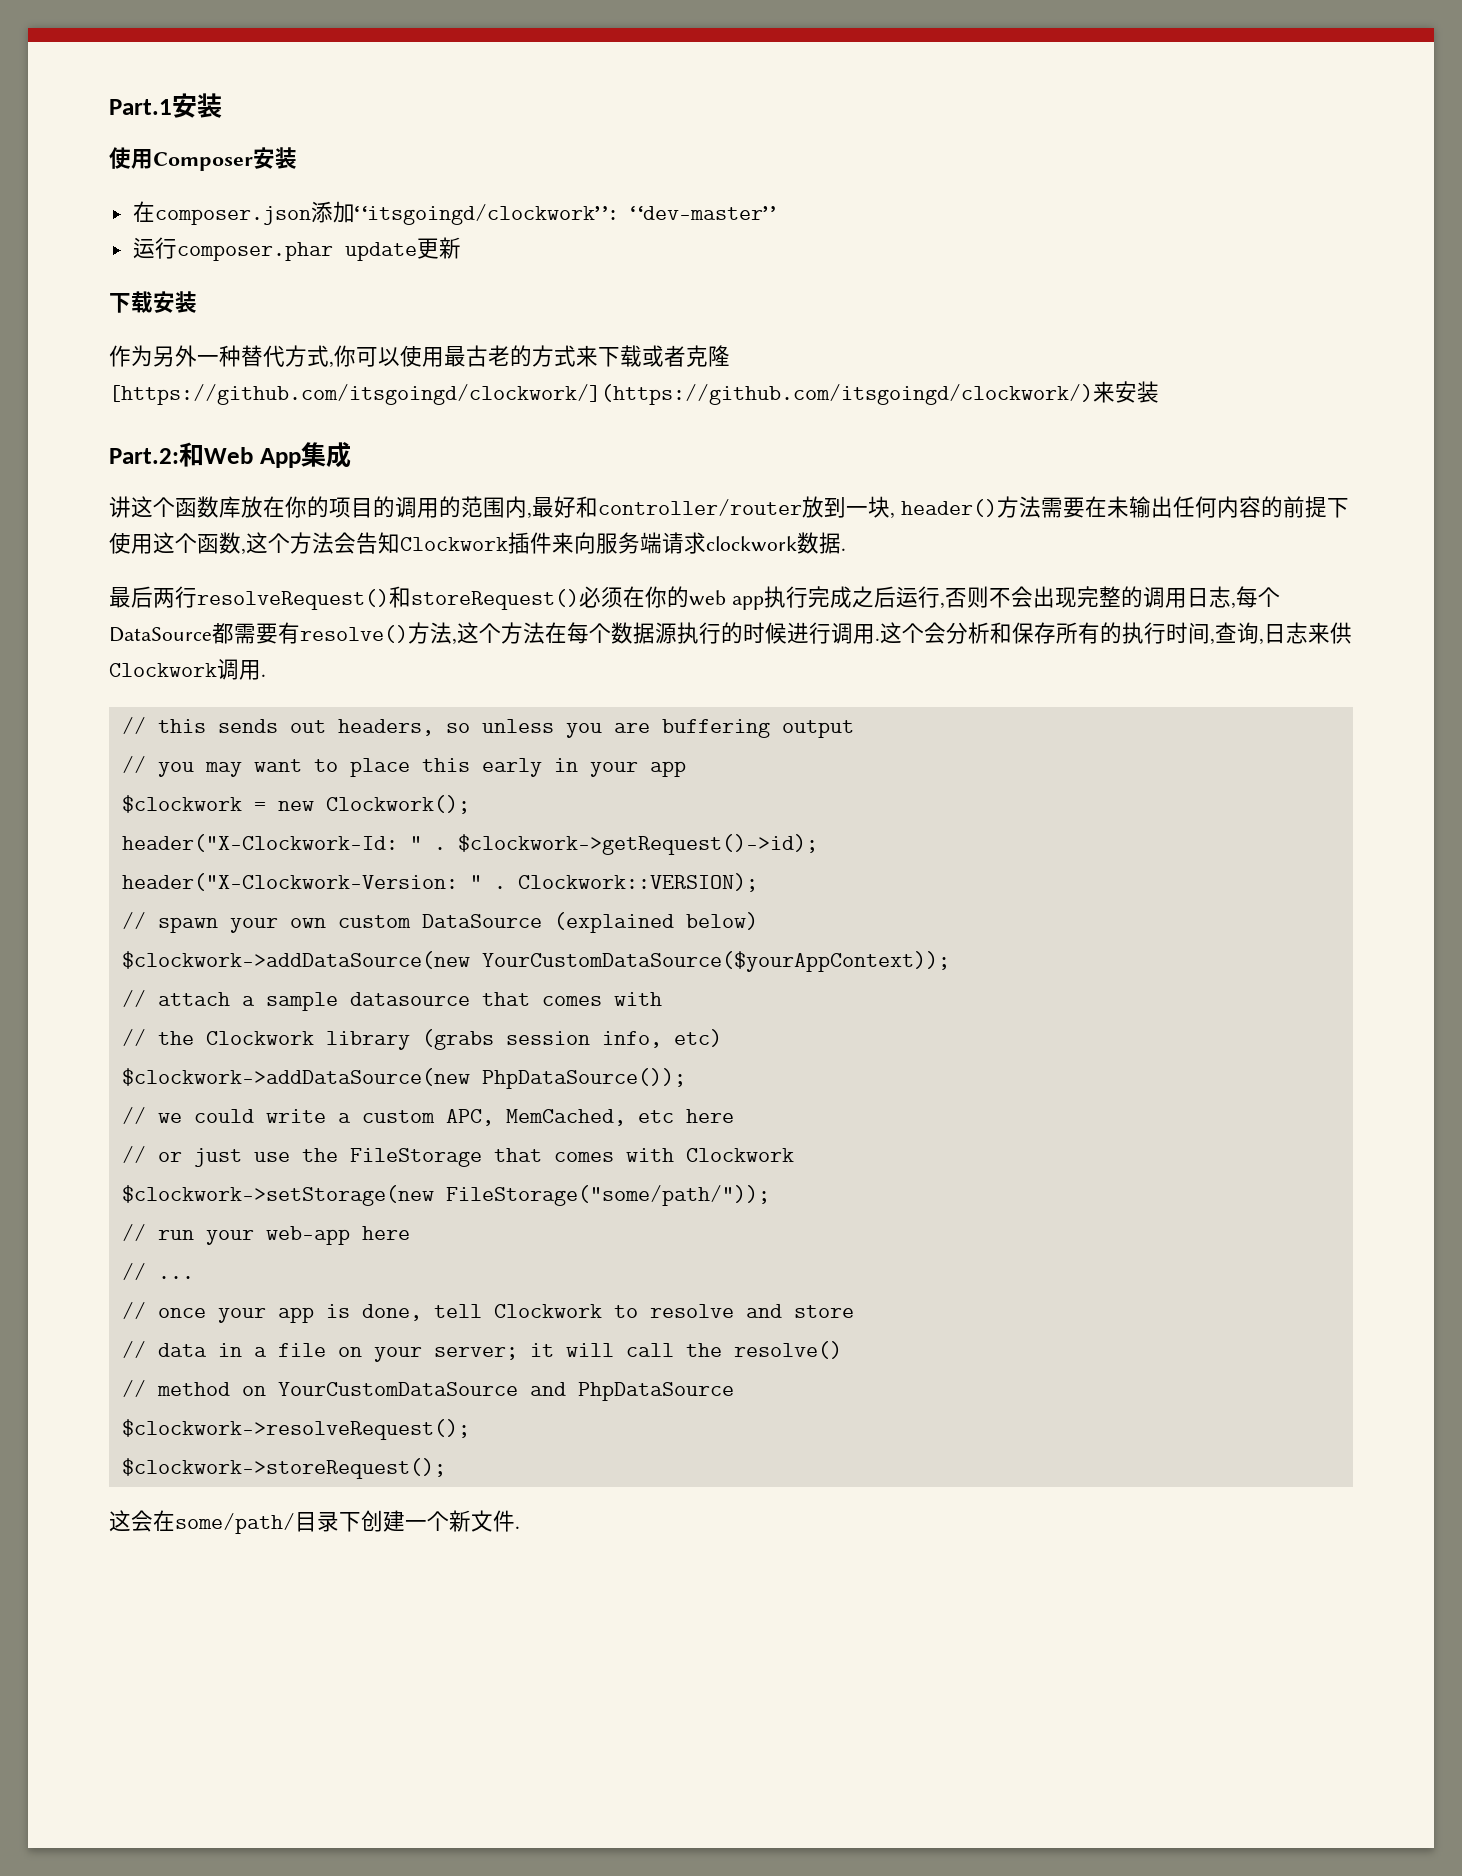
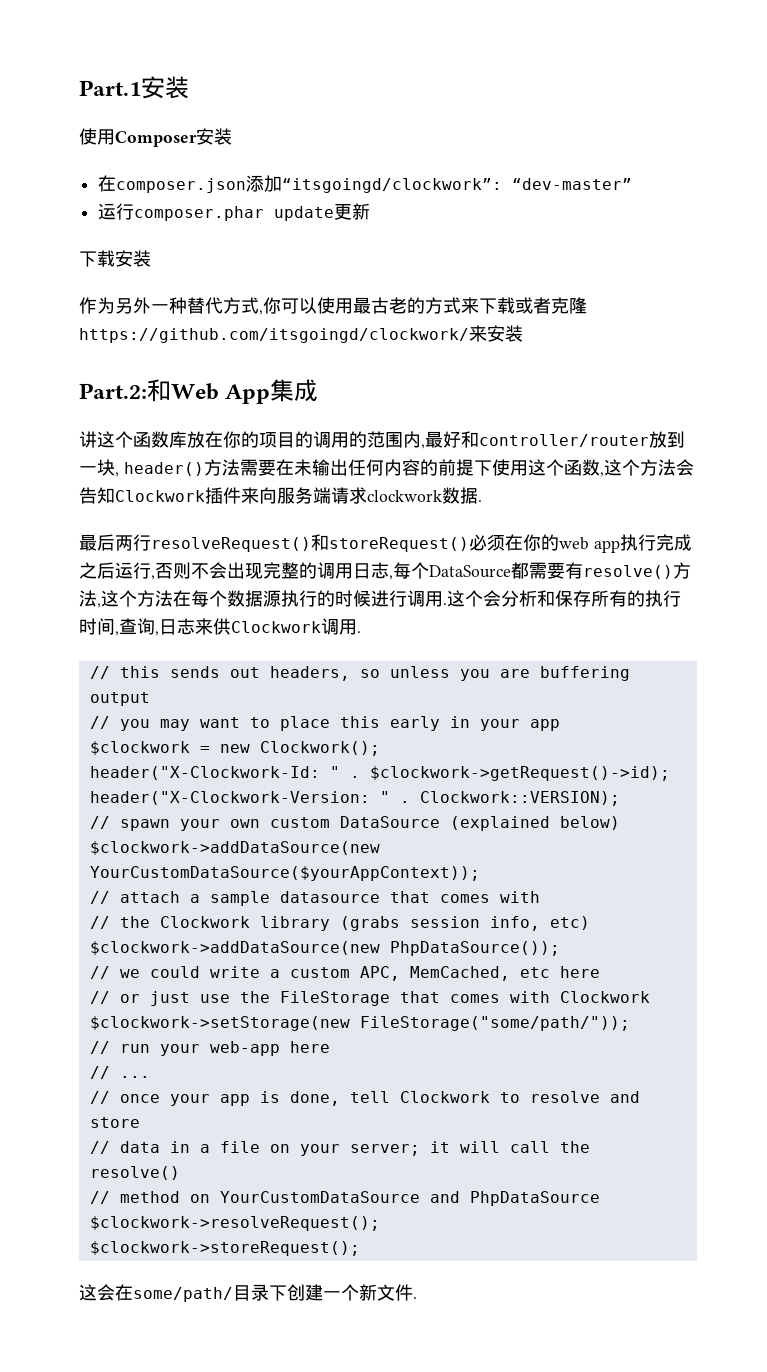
[109,384,1093,405] [https://github.com/itsgoingd/clockwork/](https://github.com/itsgoingd/clockwork/) -> [79,328,469,343] https://github.com/itsgoingd/clockwork/

